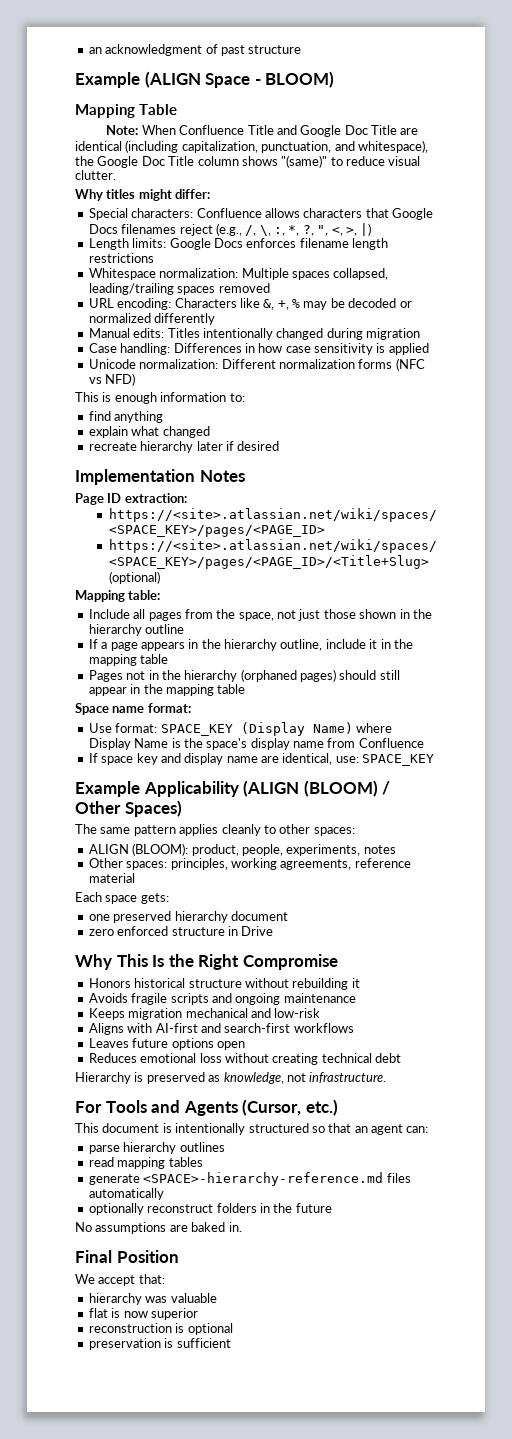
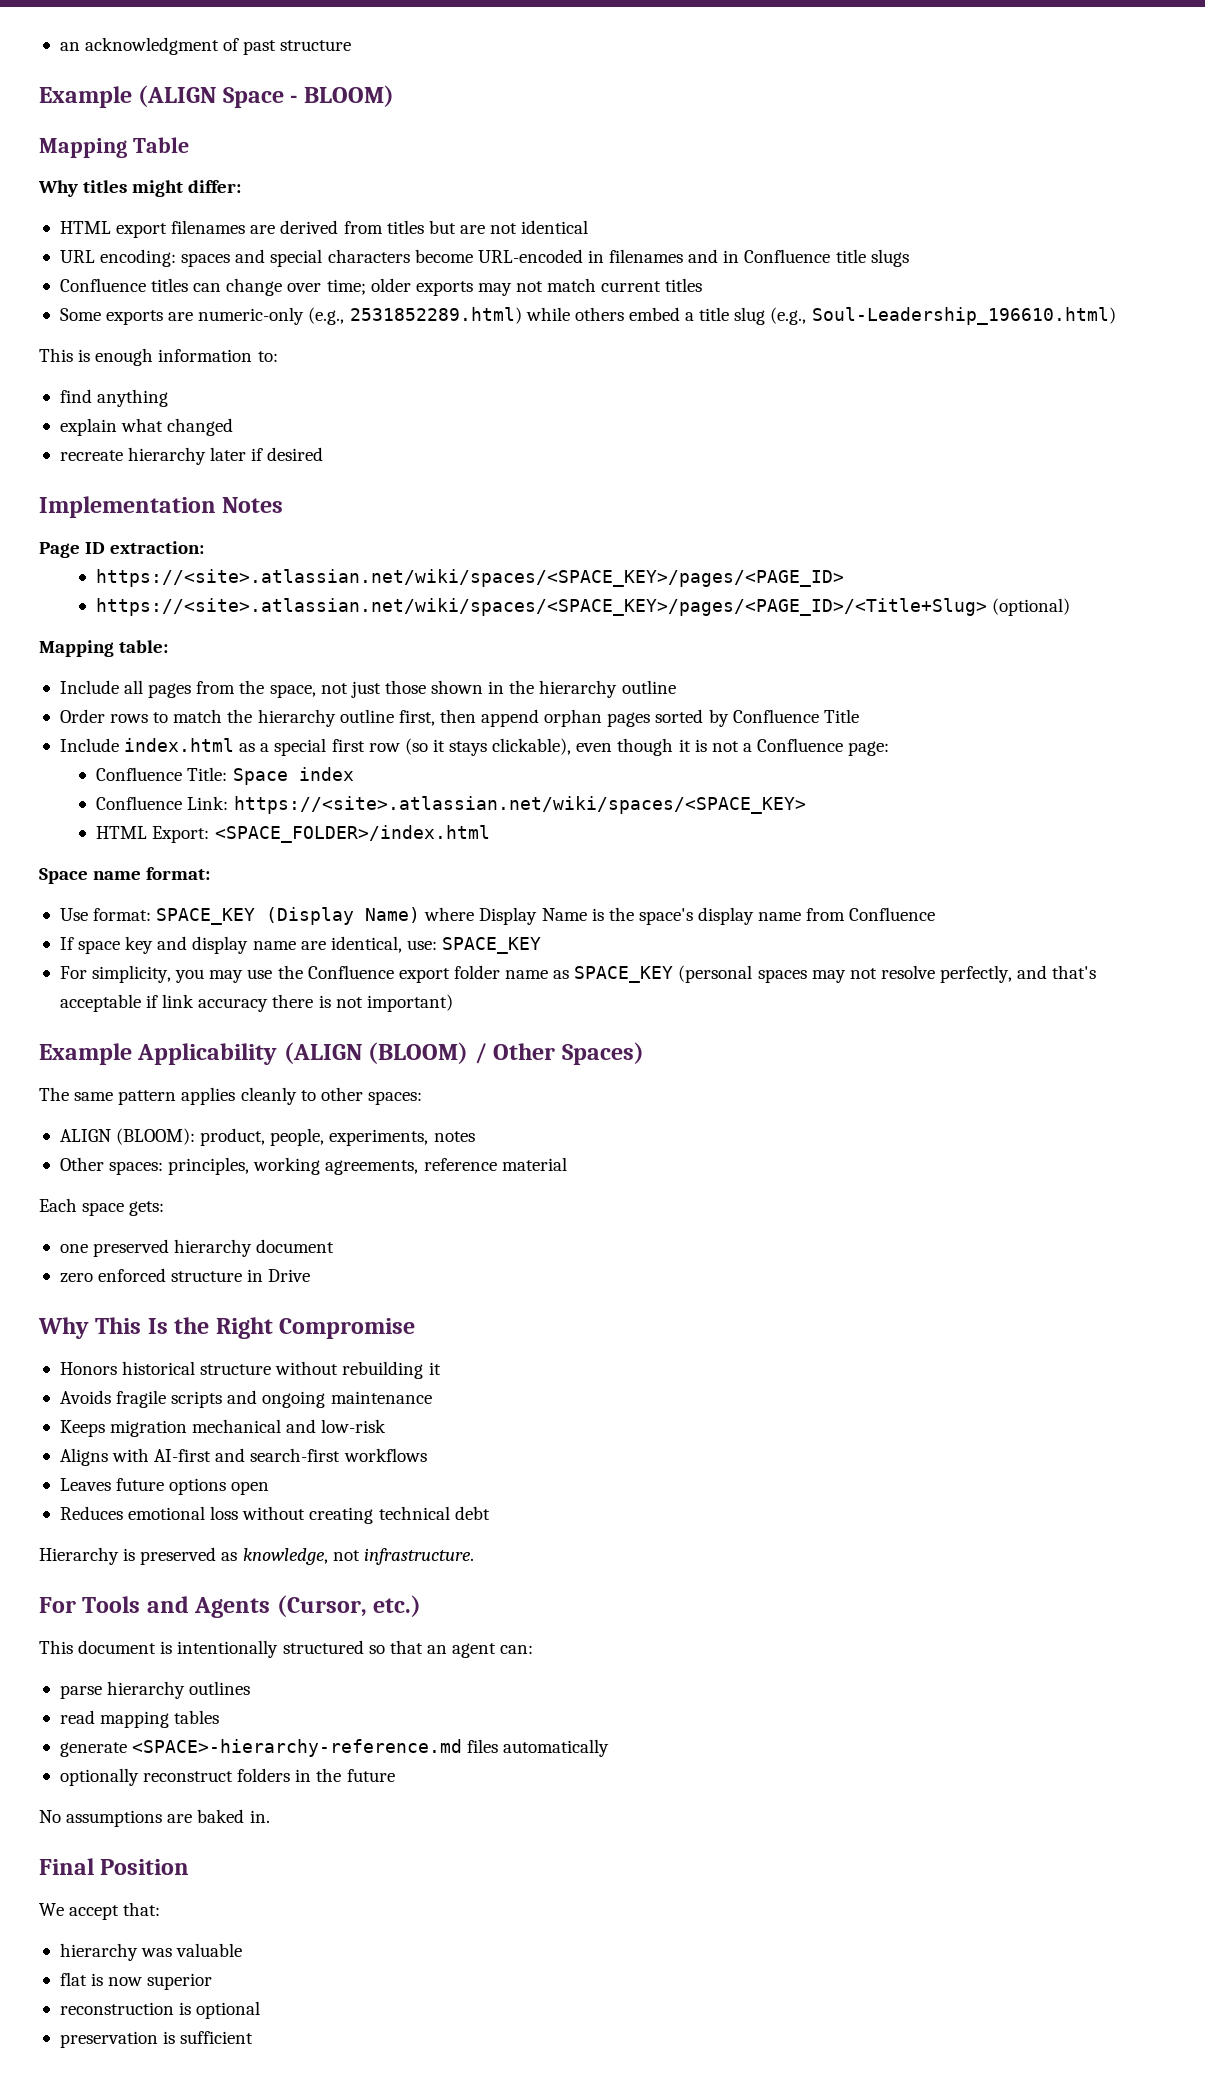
[106,125,419,137] [75,140,428,153] [75,155,421,168] [75,170,116,180] [75,189,211,201] [88,208,433,220] [88,223,372,236] [88,238,388,250] [88,253,154,263] [88,268,389,280] [88,283,270,295] [88,298,412,310] [88,313,216,325] [88,328,420,340] [88,343,429,355] [88,358,425,371] [88,373,136,386] Note: When Confluence Title and Google Doc Title are identical (including capitalization, punctuation, and whitespace), the Google Doc Title column shows "(same)" to reduce visual clutter. // Why titles might differ: // Special characters: Confluence allows characters that Google Docs filenames reject (e.g., /, \, :, *, ?, ", <, >, |) // Length limits: Google Docs enforces filename length restrictions // Whitespace normalization: Multiple spaces collapsed, leading/trailing spaces removed // URL encoding: Characters like &, +, % may be decoded or normalized differently // Manual edits: Titles intentionally changed during migration // Case handling: Differences in how case sensitivity is applied // Unicode normalization: Different normalization forms (NFC vs NFD) -> [38,180,242,197] [59,220,589,238] [59,249,909,267] [59,278,703,296] [59,307,1116,325] Why titles might differ: // HTML export filenames are derived from titles but are not identical // URL encoding: spaces and special characters become URL-encoded in filenames and in Confluence title slugs // Confluence titles can change over time; older exports may not match current titles // Some exports are numeric-only (e.g., 2531852289.html) while others embed a title slug (e.g., Soul-Leadership_196610.html)
[88,639,413,651] [88,654,169,666] [88,669,400,682] [88,684,246,696] If a page appears in the hierarchy outline, include it in the mapping table // Pages not in the hierarchy (orphaned pages) should still appear in the mapping table -> [59,709,859,727] [59,738,890,756] [96,767,354,785] [96,796,806,814] [96,825,490,843] Order rows to match the hierarchy outline first, then append orphan pages sorted by Confluence Title // Include index.html as a special first row (so it stays clickable), even though it is not a Confluence page: // Confluence Title: Space index // Confluence Link: https://<site>.atlassian.net/wiki/spaces/<SPACE_KEY> // HTML Export: <SPACE_FOLDER>/index.html
(435, 760) none -> [59,965,1097,983] [59,994,453,1012] // For simplicity, you may use the Confluence export folder name as SPACE_KEY (personal spaces may not resolve perfectly, and that's acceptable if link accuracy there is not important)

